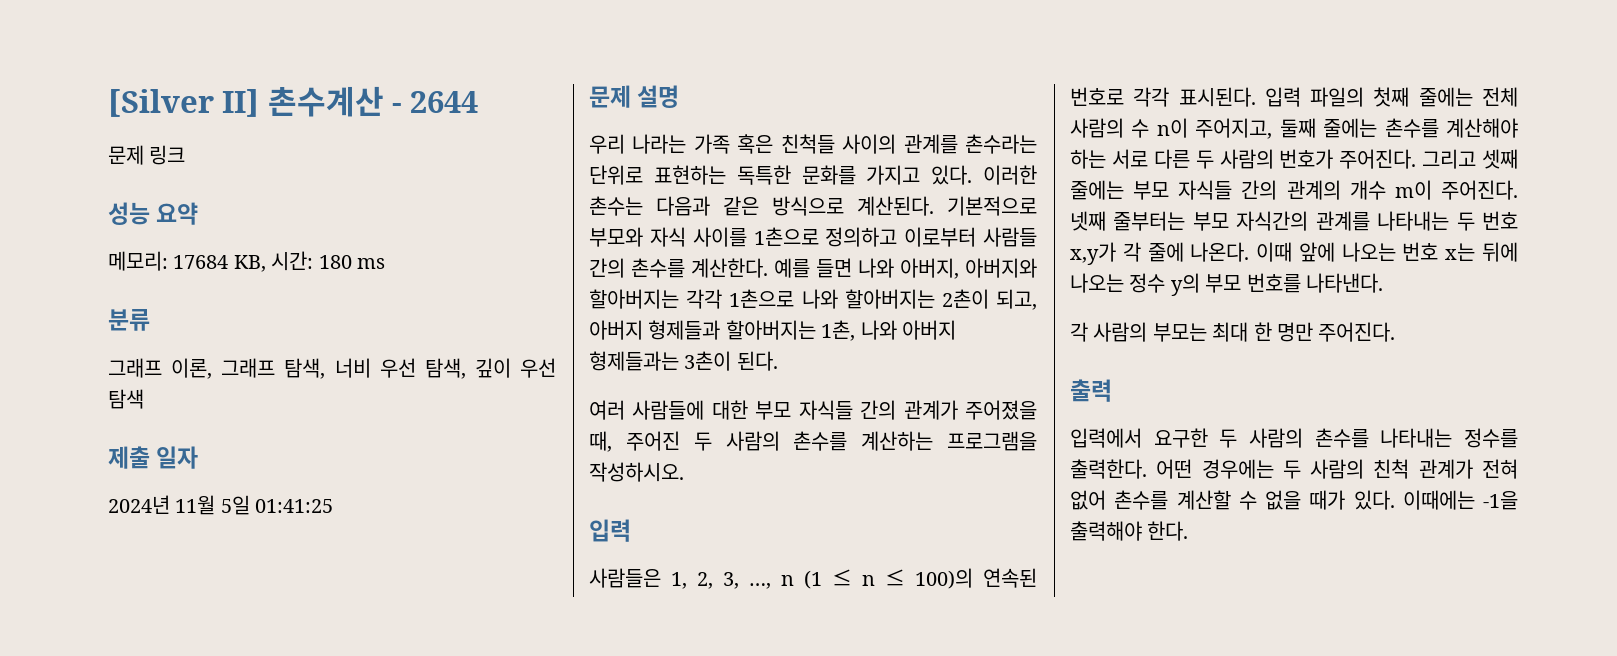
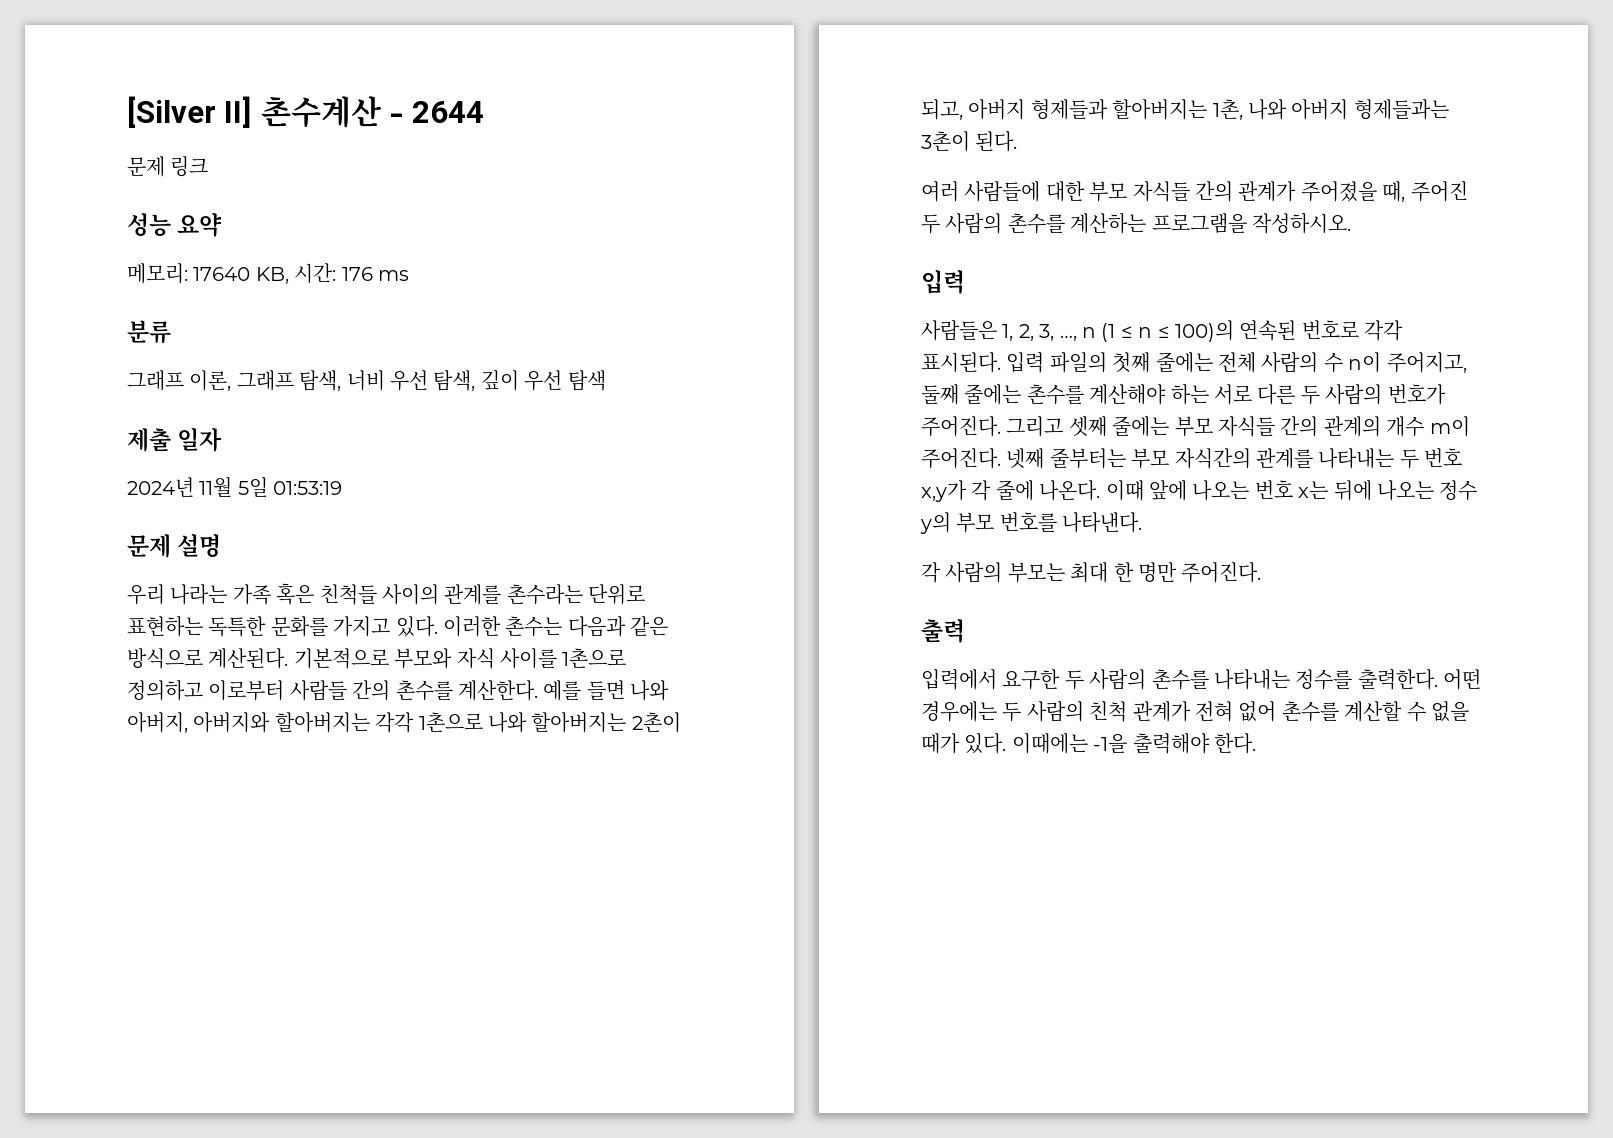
[173,255,229,269] 17684 -> [193,267,251,281] 17640
[318,255,352,269] 180 -> [341,267,373,281] 176
[255,499,334,513] 01:41:25 -> [273,481,343,495] 01:53:19

